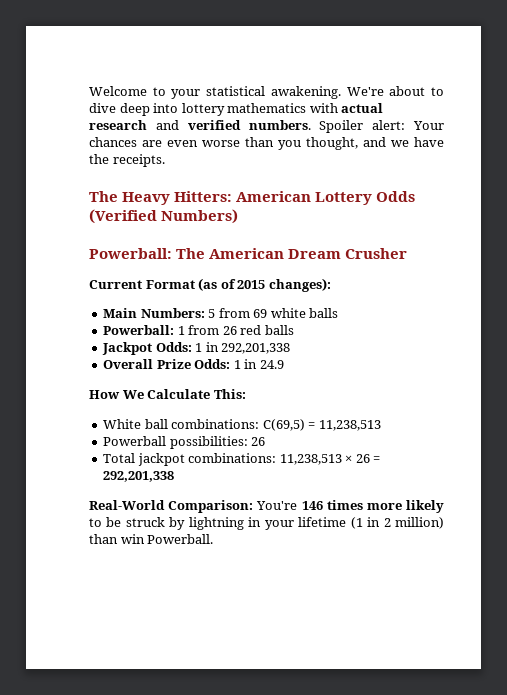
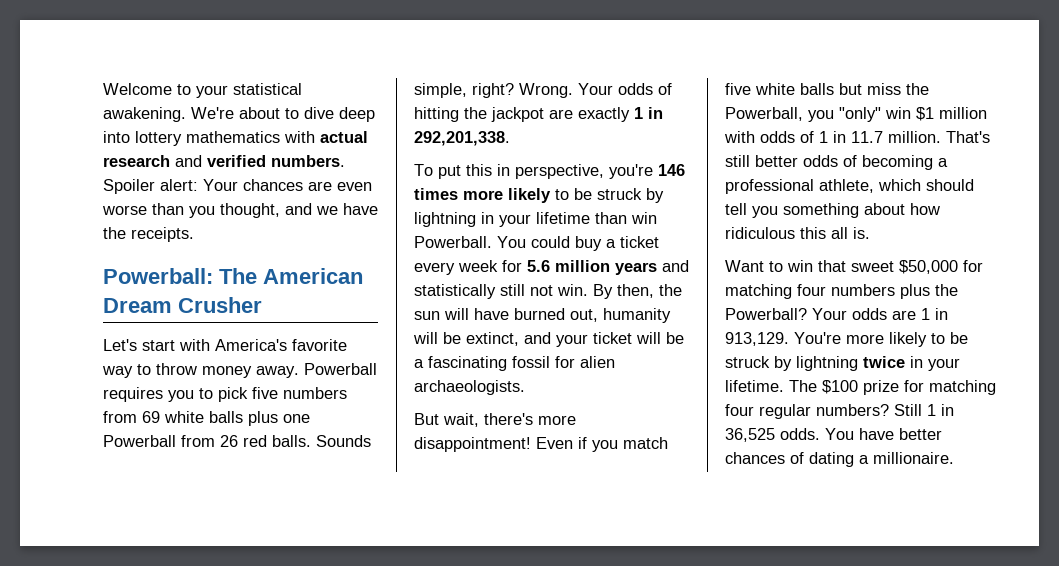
[89,191,416,205] [89,209,239,224] // The Heavy Hitters: American Lottery Odds (Verified Numbers) -> (194, 234) none
[89,278,331,292] [103,308,339,318] [103,325,294,335] [102,342,291,355] [103,359,284,369] [89,389,246,399] [103,419,381,431] [103,436,266,449] [103,453,381,466] [103,471,175,482] [89,500,298,513] Current Format (as of 2015 changes): // Main Numbers: 5 from 69 white balls // Powerball: 1 from 26 red balls // Jackpot Odds: 1 in 292,201,338 // Overall Prize Odds: 1 in 24.9 // How We Calculate This: // White ball combinations: C(69,5) = 11,238,513 // Powerball possibilities: 26 // Total jackpot combinations: 11,238,513 × 26 = 292,201,338 // Real-World Comparison: You're -> [103,339,347,351] [102,363,377,378] [103,387,347,402] [103,411,310,426] [103,435,371,447] [414,83,672,98] [414,107,663,122] [414,131,510,146] [414,164,653,179] Let's start with America's favorite way to throw money away. Powerball requires you to pick five numbers from 69 white balls plus one Powerball from 26 red balls. Sounds simple, right? Wrong. Your odds of hitting the jackpot are exactly 1 in 292,201,338. // To put this in perspective, you're
[350,517,444,529] [89,534,214,544] (1 in 2 million) than win Powerball. -> [595,212,657,224] [414,236,659,251] [414,260,689,275] [414,284,682,299] [414,308,671,323] [413,332,684,347] [414,356,615,371] [414,380,525,395] [414,413,576,427] [414,437,668,452] [725,83,929,95] [725,107,987,122] [724,131,990,143] [725,155,948,170] [725,179,974,194] [725,203,940,218] [725,227,870,239] [725,260,983,274] [725,284,958,299] [725,308,948,320] [725,332,968,347] [725,356,960,371] [725,380,996,395] [725,404,954,419] [725,428,942,442] [725,452,954,467] than win Powerball. You could buy a ticket every week for 5.6 million years and statistically still not win. By then, the sun will have burned out, humanity will be extinct, and your ticket will be a fascinating fossil for alien archaeologists. // But wait, there's more disappointment! Even if you match five white balls but miss the Powerball, you "only" win $1 million with odds of 1 in 11.7 million. That's still better odds of becoming a professional athlete, which should tell you something about how ridiculous this all is. // Want to win that sweet $50,000 for matching four numbers plus the Powerball? Your odds are 1 in 913,129. You're more likely to be struck by lightning twice in your lifetime. The $100 prize for matching four regular numbers? Still 1 in 36,525 odds. You have better chances of dating a millionaire.

